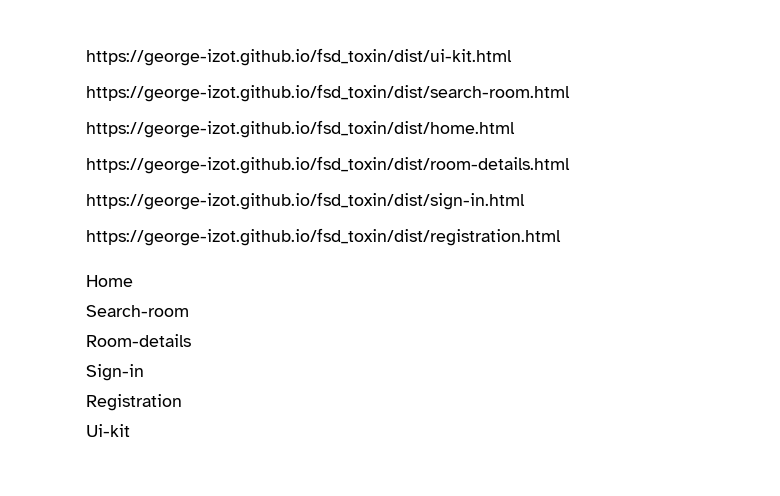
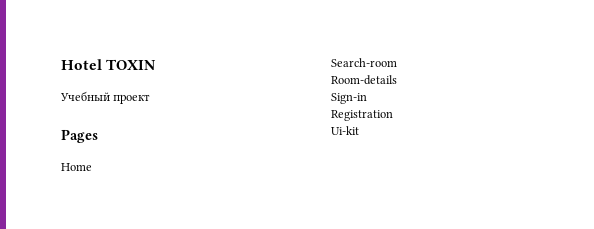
[86,48,512,66] [86,84,570,102] [86,120,515,138] [86,156,570,174] [86,192,525,210] [86,228,561,246] https://george-izot.github.io/fsd_toxin/dist/ui-kit.html // https://george-izot.github.io/fsd_toxin/dist/search-room.html // https://george-izot.github.io/fsd_toxin/dist/home.html // https://george-izot.github.io/fsd_toxin/dist/room-details.html // https://george-izot.github.io/fsd_toxin/dist/sign-in.html // https://george-izot.github.io/fsd_toxin/dist/registration.html -> [61,59,157,70] [60,91,151,104] [61,129,98,143] Hotel TOXIN // Учебный проект // Pages

